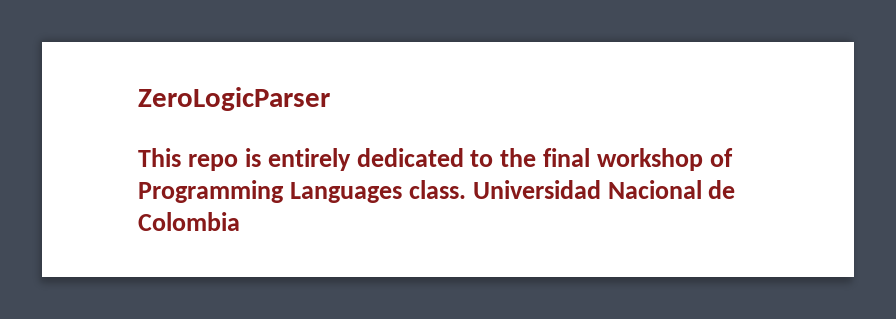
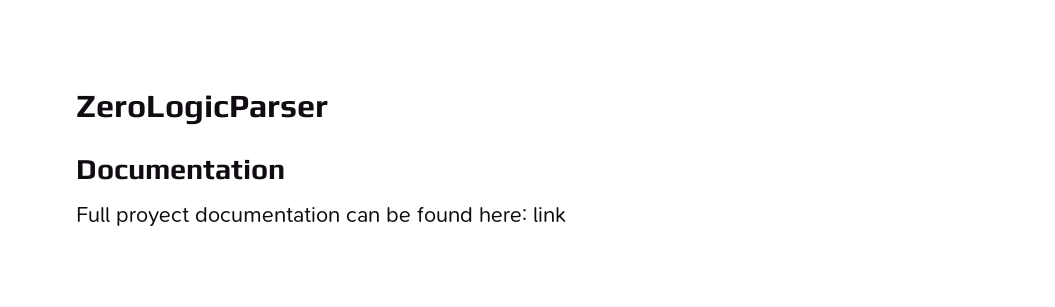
[138,148,733,171] [138,180,736,203] [138,212,240,231] This repo is entirely dedicated to the final workshop of Programming Languages class. Universidad Nacional de Colombia -> [76,159,285,180] [76,206,566,227] Documentation // Full proyect documentation can be found here: link

